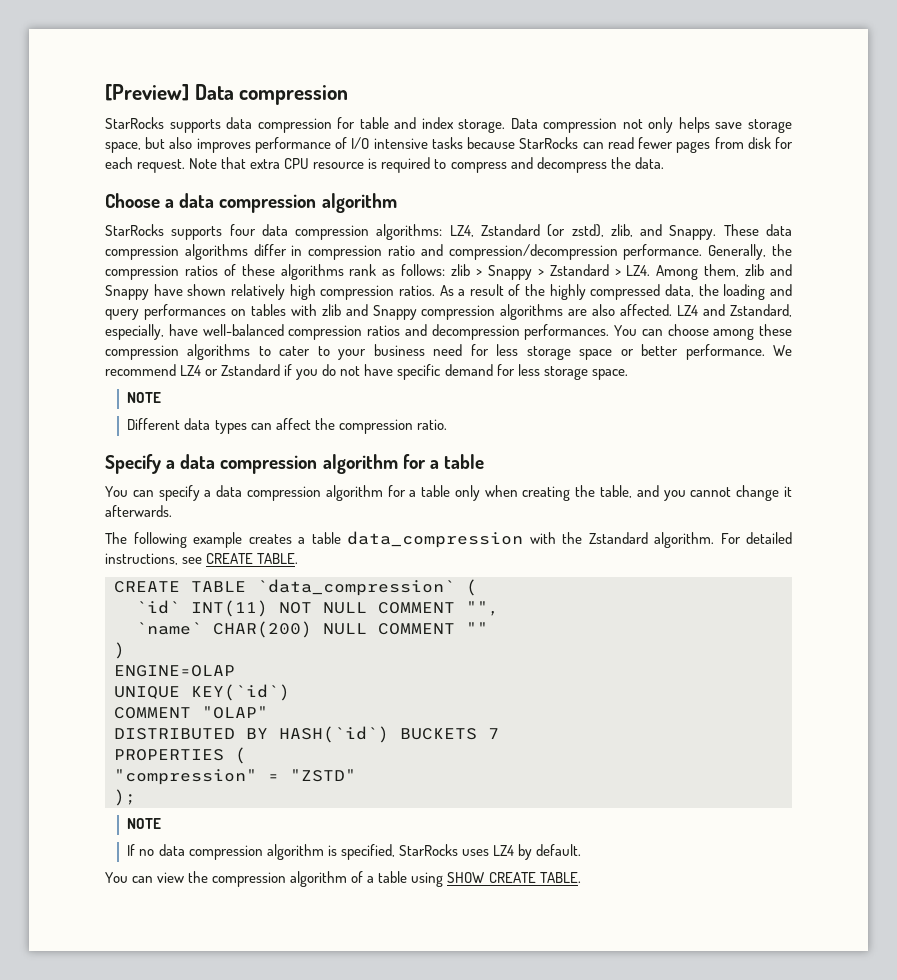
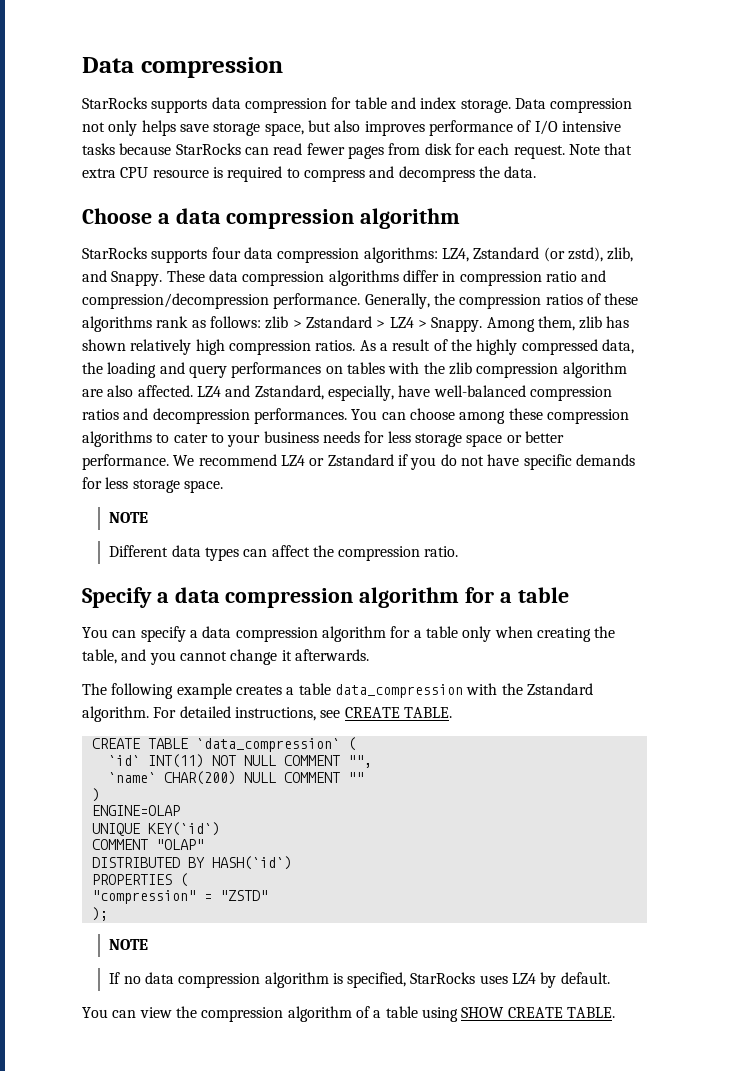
[105,84,189,101] [Preview] -> (82, 65) none
[487,264,793,280] [105,284,183,300] Snappy > Zstandard > LZ4. Among them, zlib and Snappy have -> [305,316,630,332] Zstandard > LZ4 > Snappy. Among them, zlib has
[321,304,564,320] zlib and Snappy compression algorithms -> [423,362,627,378] the zlib compression algorithm
[433,344,463,356] need -> [322,431,360,443] needs
[444,364,493,376] demand -> [575,454,635,466] demands
[400,728,499,740] BUCKETS 7 -> (292, 863) none

